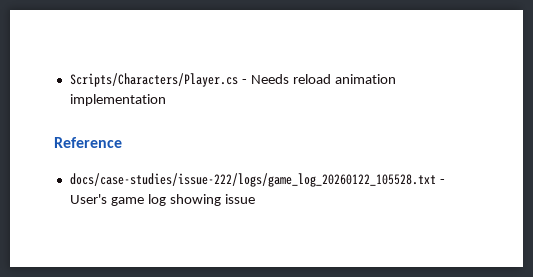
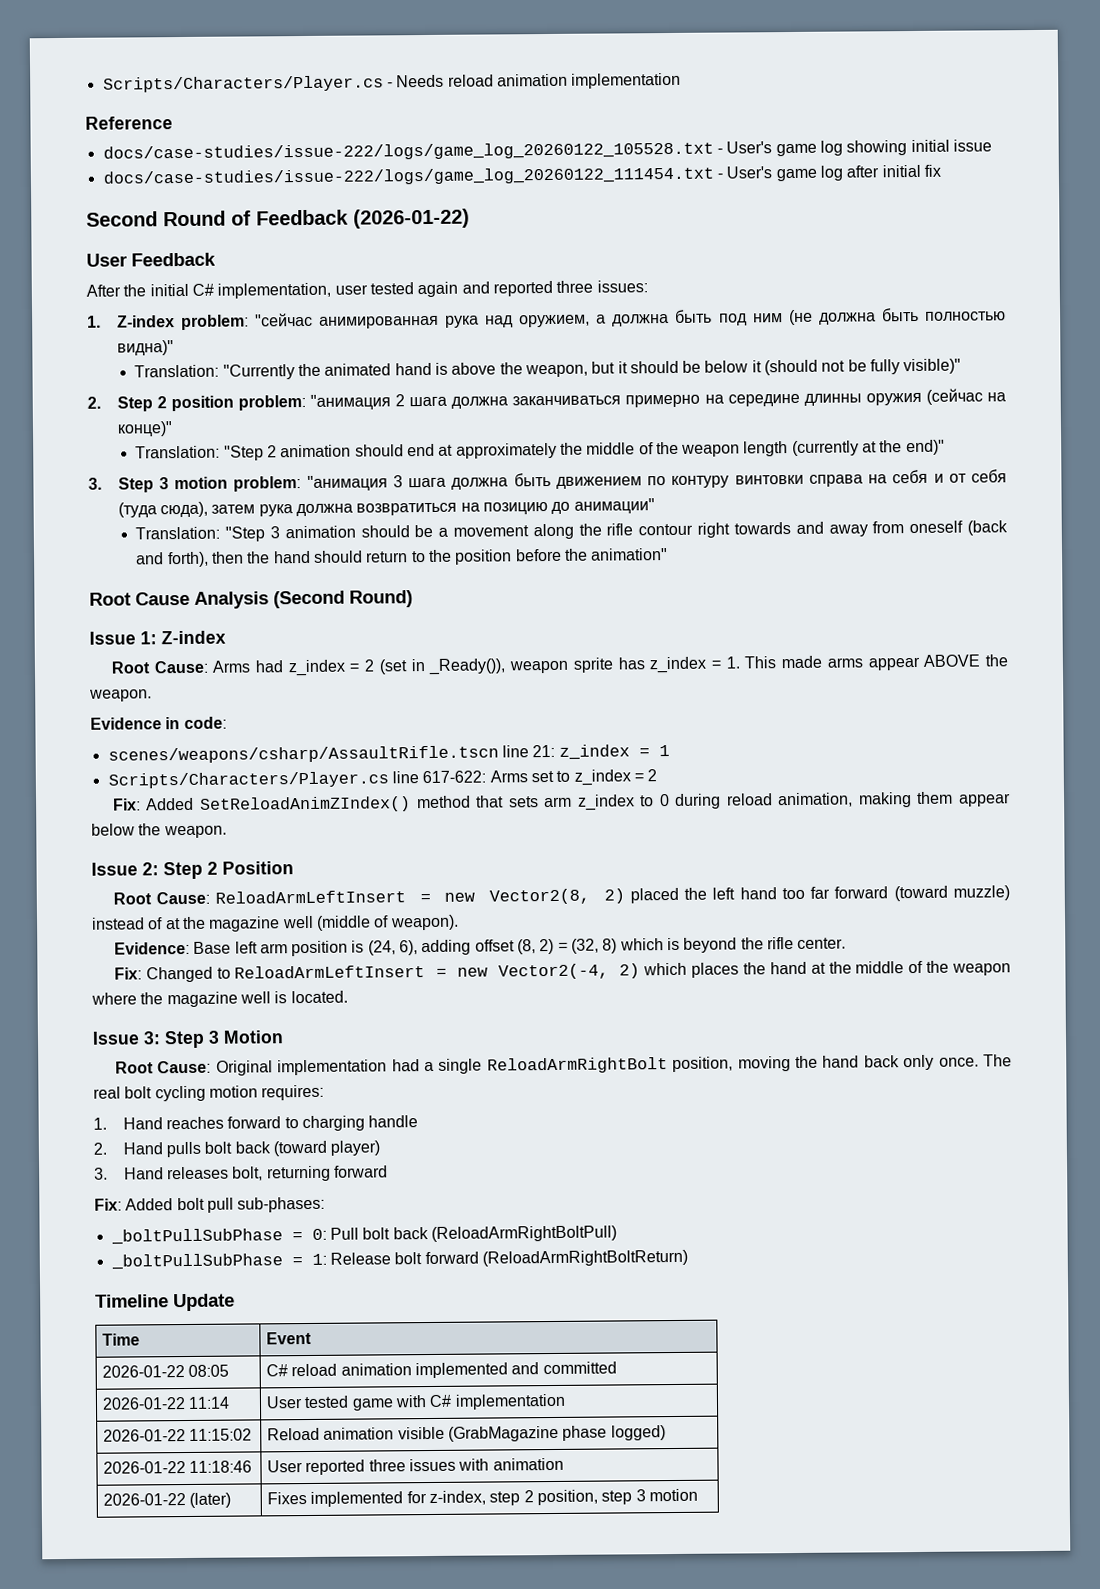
(221, 200) none -> [910,139,950,153] initial
(255, 199) none -> [102,164,941,187] [86,208,470,229] [86,252,216,267] [86,280,648,299] [87,307,1006,331] [116,340,174,356] [134,358,962,380] [87,388,1006,412] [116,421,173,437] [135,439,945,461] [88,469,1008,493] [117,498,655,518] [135,520,1009,542] [136,548,669,568] [89,590,413,609] [89,630,226,645] [110,654,1008,677] [89,689,152,702] [90,716,227,730] [107,744,670,764] [107,769,658,789] [112,791,1011,813] [91,823,227,839] [91,861,294,880] [112,885,1011,905] [91,914,459,932] [113,937,847,957] [113,960,1012,983] [91,990,348,1008] [92,1030,284,1049] [114,1054,1012,1076] [93,1084,325,1102] [93,1115,419,1132] [93,1140,381,1158] [94,1165,389,1182] [94,1196,326,1213] [110,1225,617,1245] [110,1249,688,1270] [95,1293,235,1312] [102,1333,141,1346] [266,1331,313,1345] [102,1364,230,1378] [266,1361,617,1379] [102,1396,231,1410] [266,1393,566,1411] [103,1428,253,1442] [267,1425,666,1442] [103,1460,253,1474] [267,1457,564,1476] [103,1492,232,1508] [267,1488,699,1507] // docs/case-studies/issue-222/logs/game_log_20260122_111454.txt - User's game log after initial fix // Second Round of Feedback (2026-01-22) // User Feedback // After the initial C# implementation, user tested again and reported three issues: // 1. Z-index problem: "сейчас анимированная рука над оружием, а должна быть под ним (не должна быть полностью видна)" // Translation: "Currently the animated hand is above the weapon, but it should be below it (should not be fully visible)" // 2. Step 2 position problem: "анимация 2 шага должна заканчиваться примерно на середине длинны оружия (сейчас на конце)" // Translation: "Step 2 animation should end at approximately the middle of the weapon length (currently at the end)" // 3. Step 3 motion problem: "анимация 3 шага должна быть движением по контуру винтовки справа на себя и от себя (туда сюда), затем рука должна возвратиться на позицию до анимации" // Translation: "Step 3 animation should be a movement along the rifle contour right towards and away from oneself (back and forth), then the hand should return to the position before the animation" // Root Cause Analysis (Second Round) // Issue 1: Z-index // Root Cause: Arms had z_index = 2 (set in _Ready()), weapon sprite has z_index = 1. This made arms appear ABOVE the weapon. // Evidence in code: // scenes/weapons/csharp/AssaultRifle.tscn line 21: z_index = 1 // Scripts/Characters/Player.cs line 617-622: Arms set to z_index = 2 // Fix: Added SetReloadAnimZIndex() method that sets arm z_index to 0 during reload animation, making them appear below the weapon. // Issue 2: Step 2 Position // Root Cause: ReloadArmLeftInsert = new Vector2(8, 2) placed the left hand too far forward (toward muzzle) instead of at the magazine well (middle of weapon). // Evidence: Base left arm position is (24, 6), adding offset (8, 2) = (32, 8) which is beyond the rifle center. // Fix: Changed to ReloadArmLeftInsert = new Vector2(-4, 2) which places the hand at the middle of the weapon where the magazine well is located. // Issue 3: Step 3 Motion // Root Cause: Original implementation had a single ReloadArmRightBolt position, moving the hand back only once. The real bolt cycling motion requires: // 1. Hand reaches forward to charging handle // 2. Hand pulls bolt back (toward player) // 3. Hand releases bolt, returning forward // Fix: Added bolt pull sub-phases: // _boltPullSubPhase = 0: Pull bolt back (ReloadArmRightBoltPull) // _boltPullSubPhase = 1: Release bolt forward (ReloadArmRightBoltReturn) // Timeline Update // Time | Event // 2026-01-22 08:05 | C# reload animation implemented and committed // 2026-01-22 11:14 | User tested game with C# implementation // 2026-01-22 11:15:02 | Reload animation visible (GrabMagazine phase logged) // 2026-01-22 11:18:46 | User reported three issues with animation // 2026-01-22 (later) | Fixes implemented for z-index, step 2 position, step 3 motion

